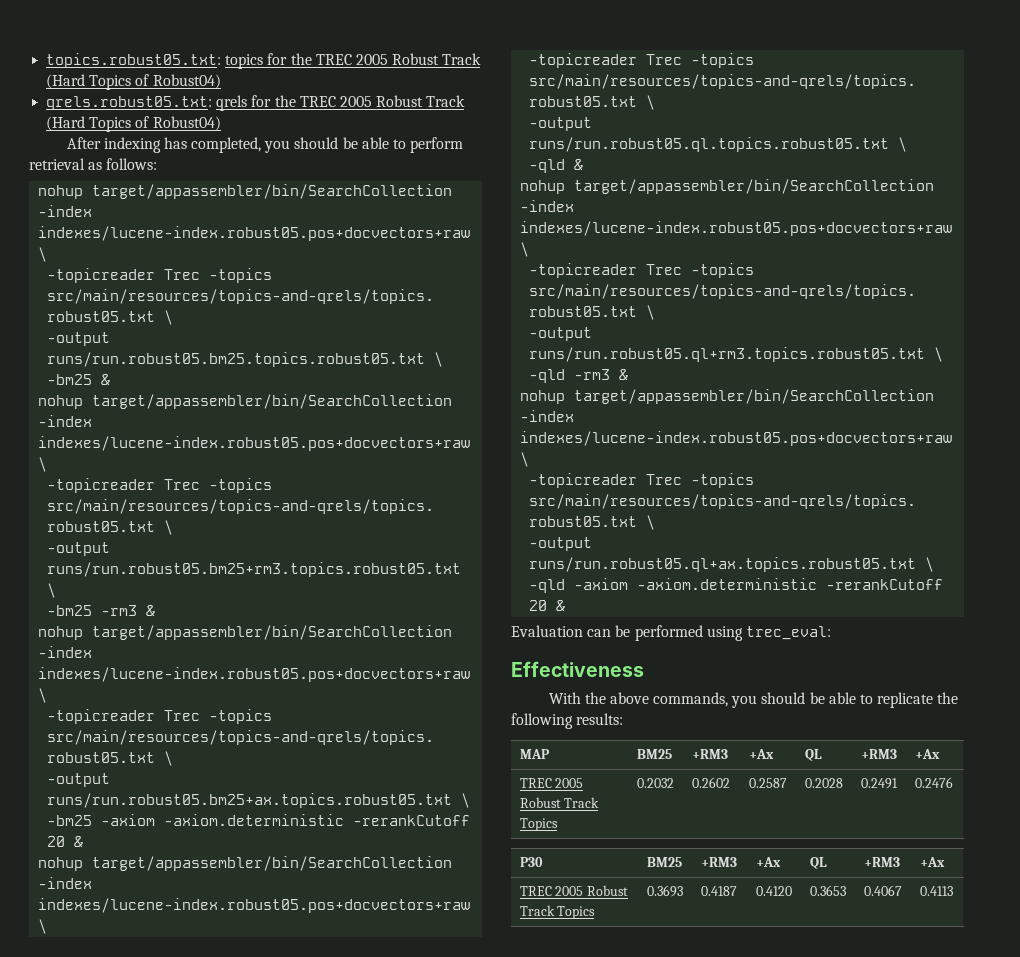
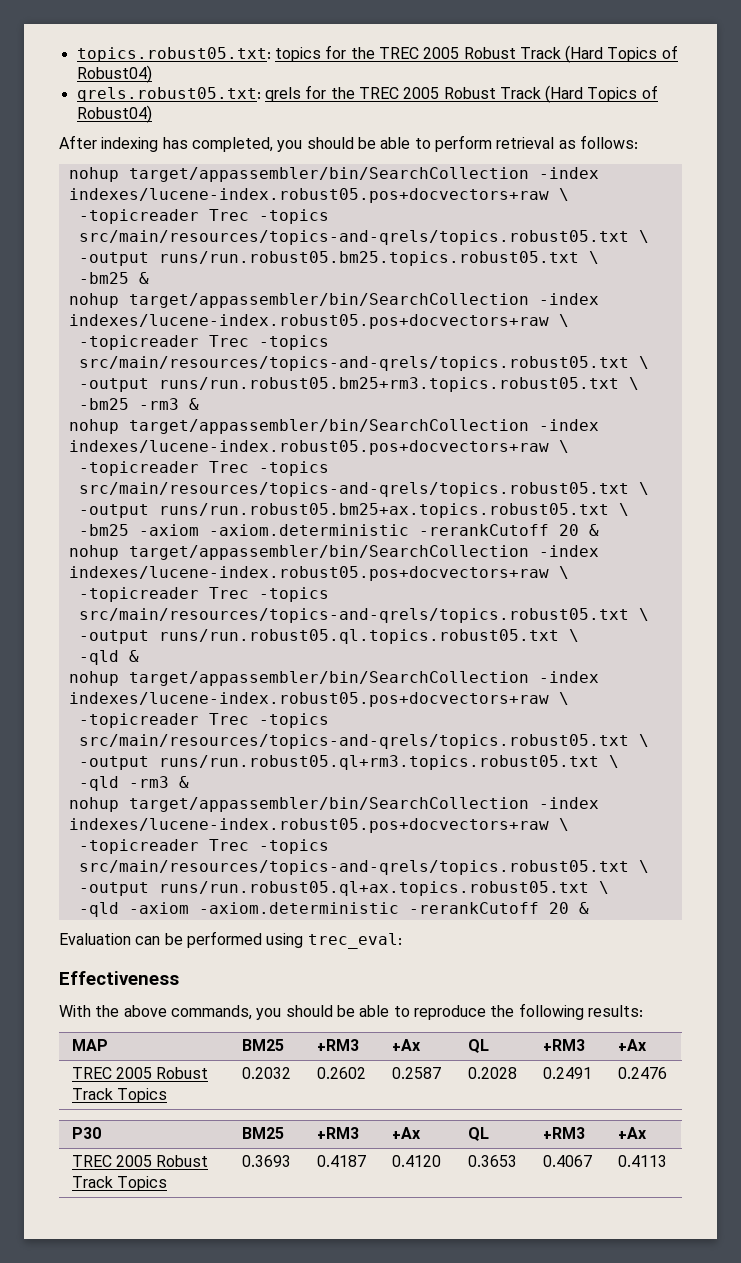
[877,692,934,708] replicate -> [413,1005,486,1020] reproduce

